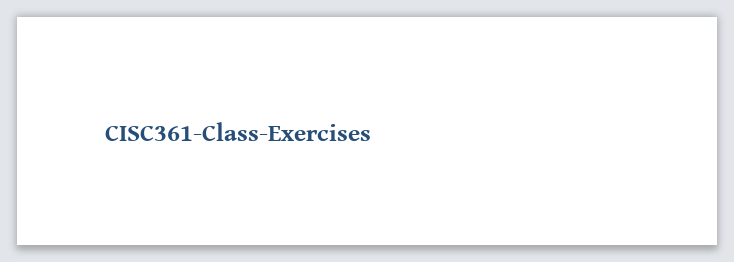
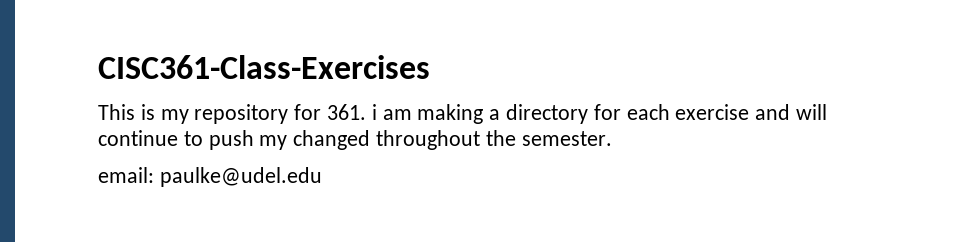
(371, 131) none -> [98,104,828,124] [98,130,612,150] [98,167,322,187] // This is my repository for 361. i am making a directory for each exercise and will continue to push my changed throughout the semester. // email: paulke@udel.edu

